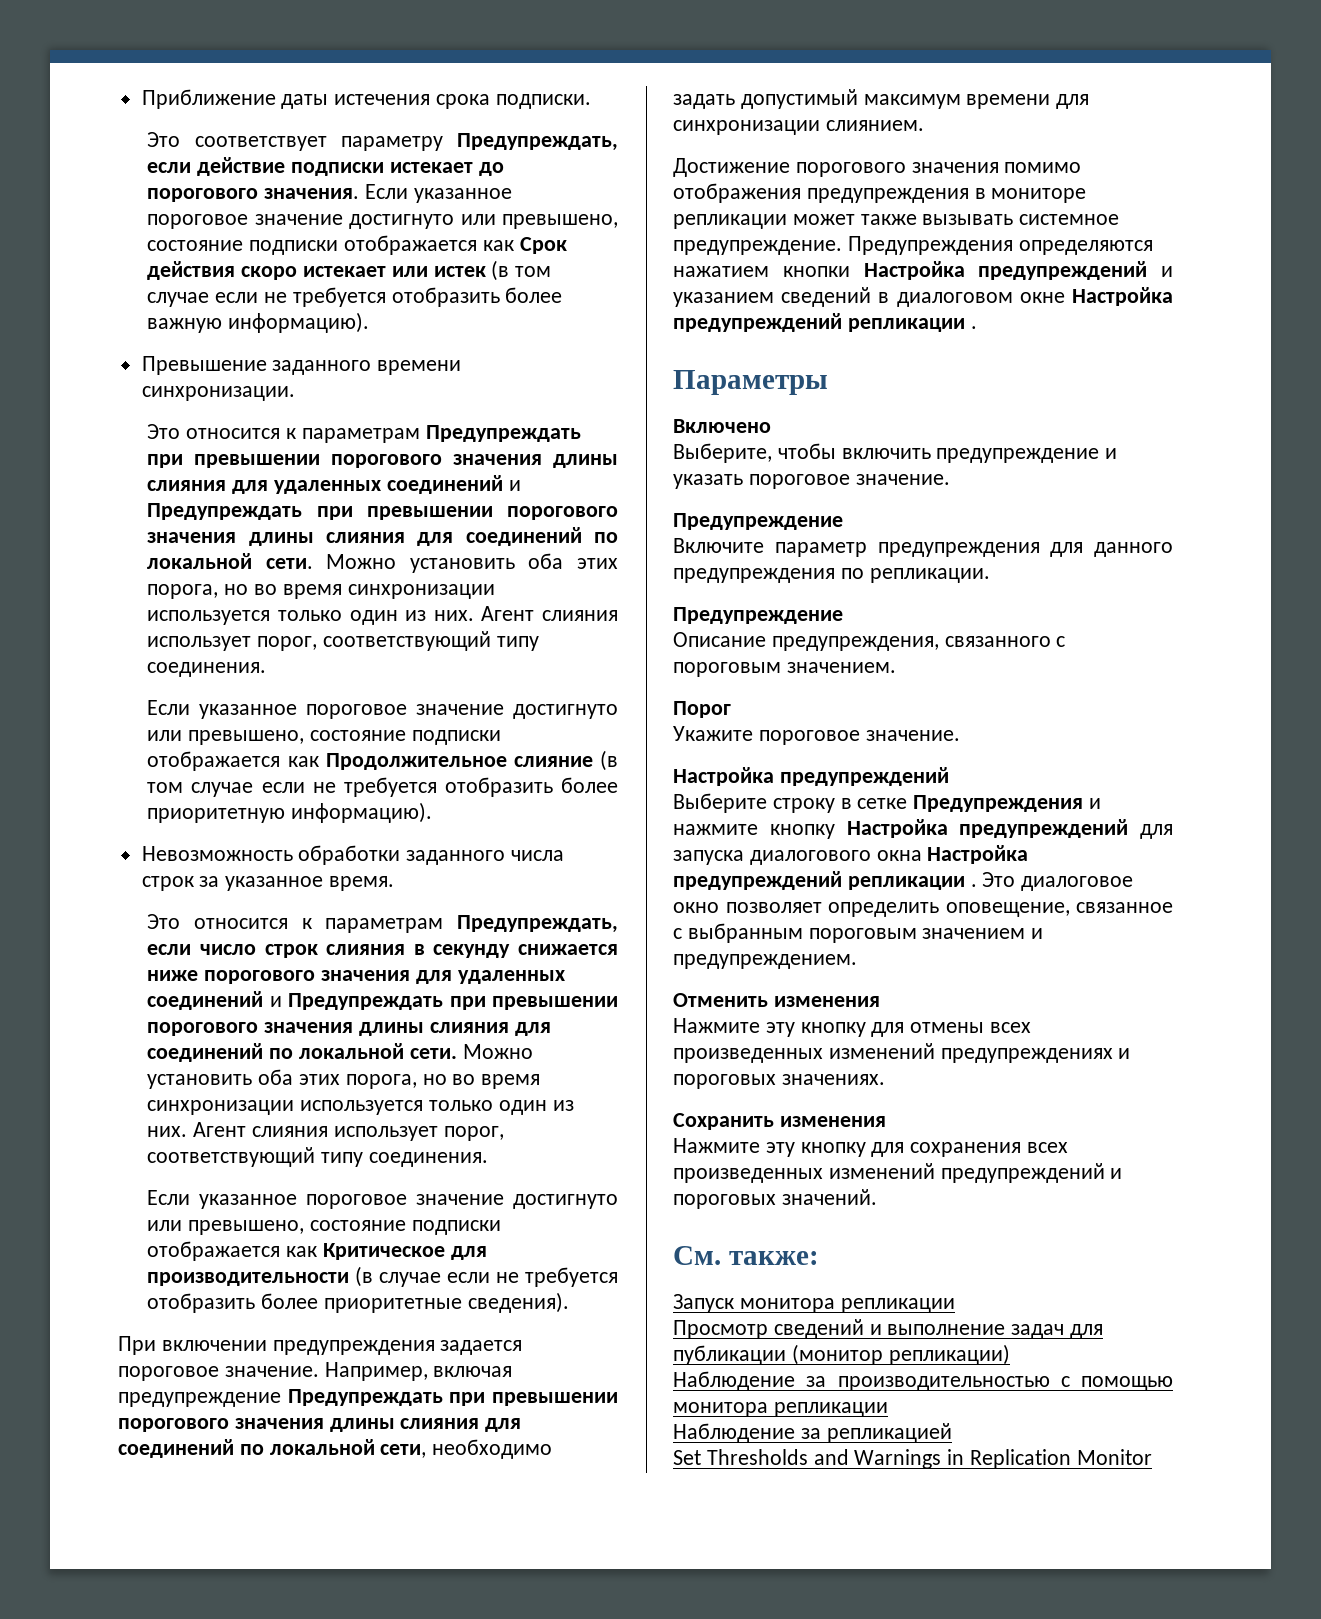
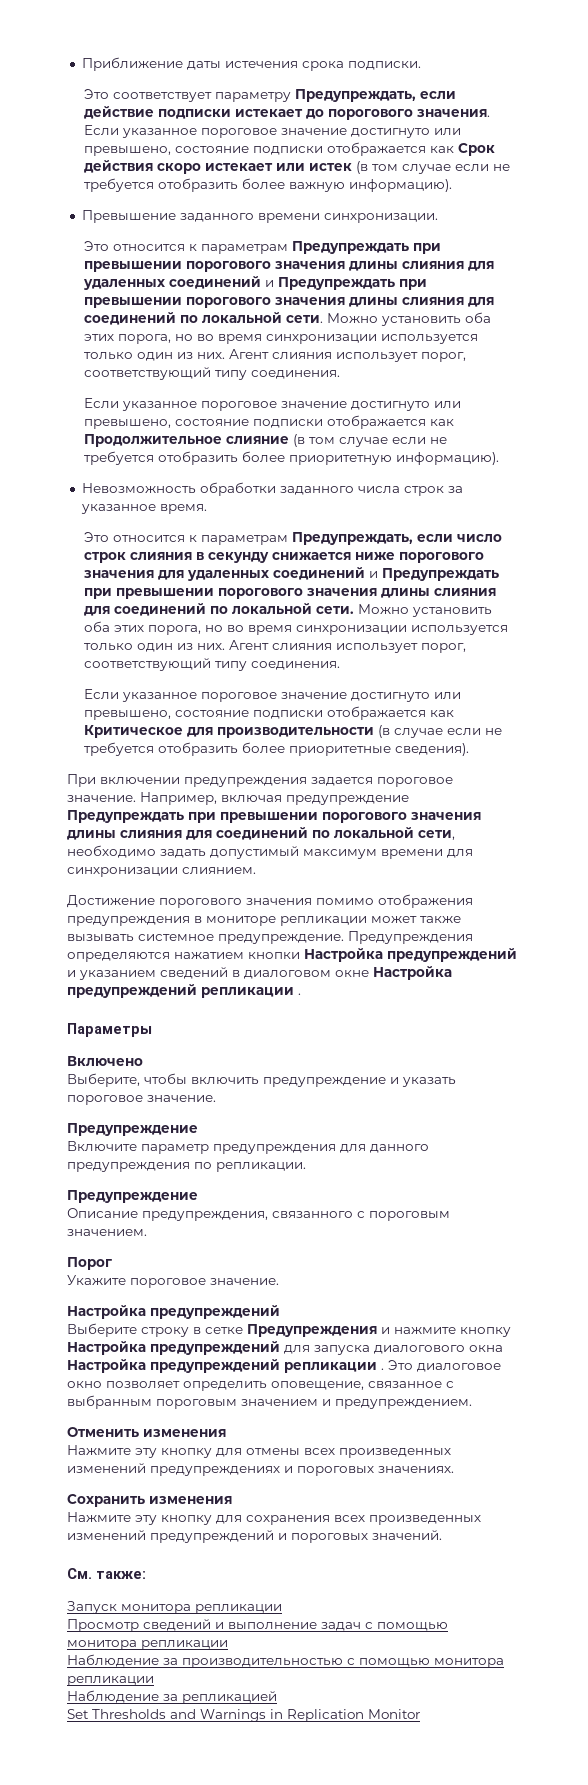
[1070,1324,1104,1339] [673,1344,1010,1365] для публикации (монитор репликации) -> [365,1622,448,1631] [67,1640,228,1650] с помощью монитора репликации

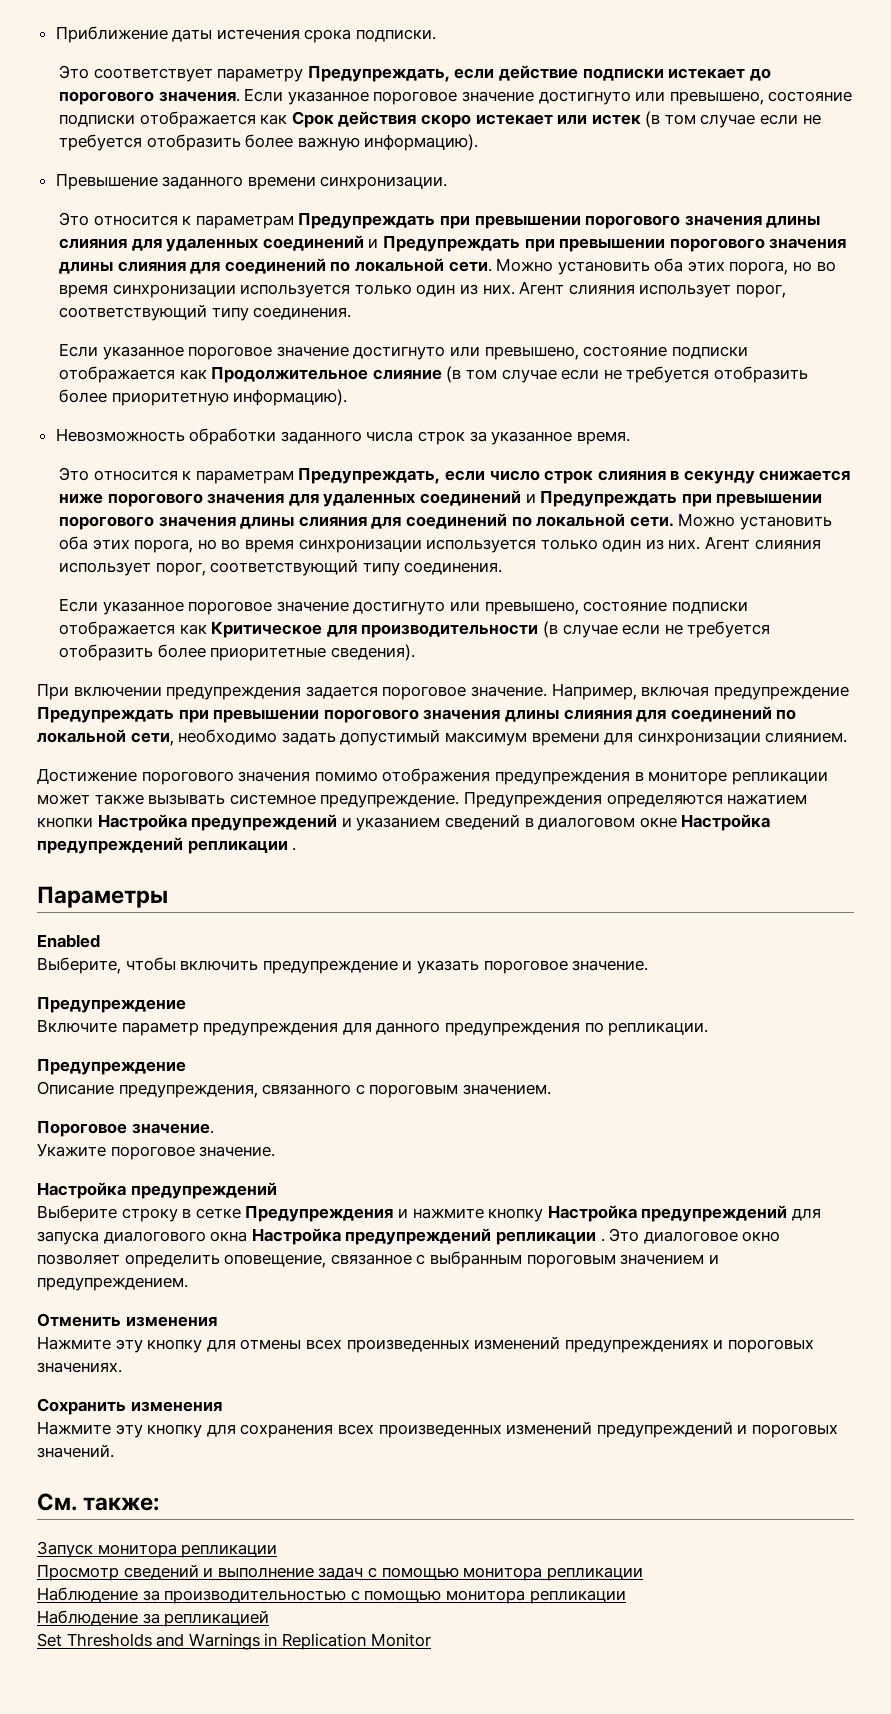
[67,1056,143,1066] Включено -> [37,934,100,948] Enabled
[67,1257,112,1270] Порог -> [37,1120,214,1137] Пороговое значение.

